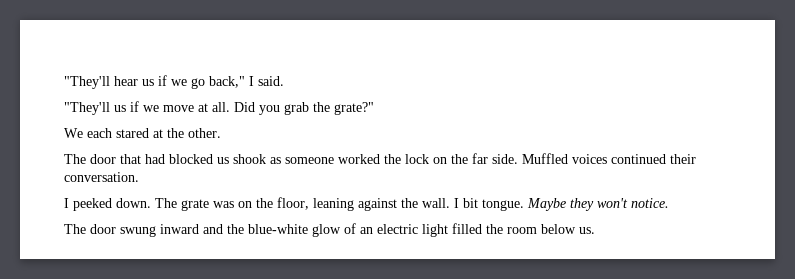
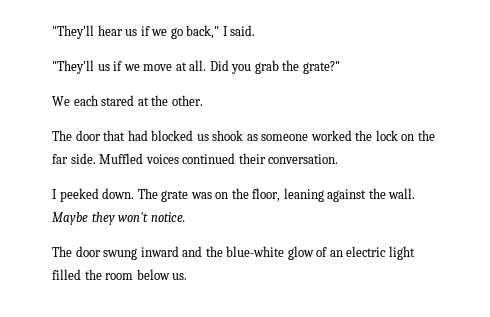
[454,198,524,211] I bit tongue. -> (416, 193) none

